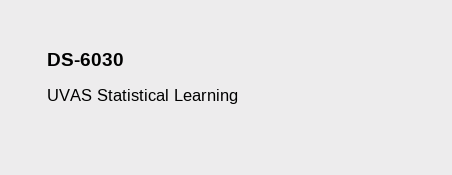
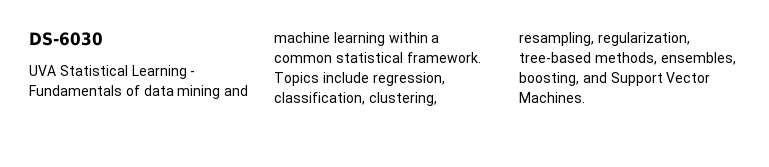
[47,89,92,101] UVAS -> [29,65,56,76] UVA
(238, 96) none -> [190,71,196,76] [29,85,249,99] [274,32,440,46] [274,52,481,63] [274,72,445,86] [274,92,437,106] [519,32,690,46] [519,52,736,65] [519,72,711,86] [519,92,585,103] - Fundamentals of data mining and machine learning within a common statistical framework. Topics include regression, classification, clustering, resampling, regularization, tree-based methods, ensembles, boosting, and Support Vector Machines.

